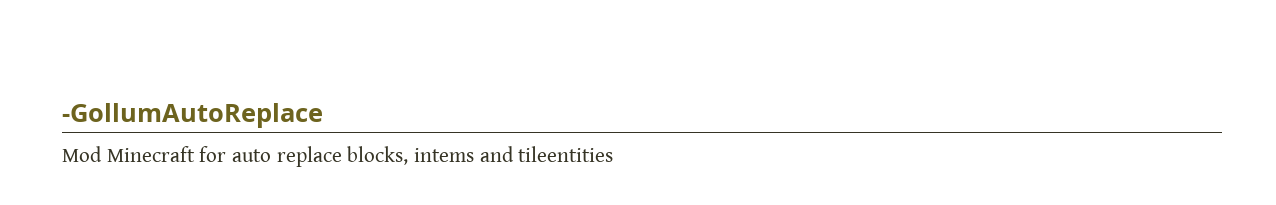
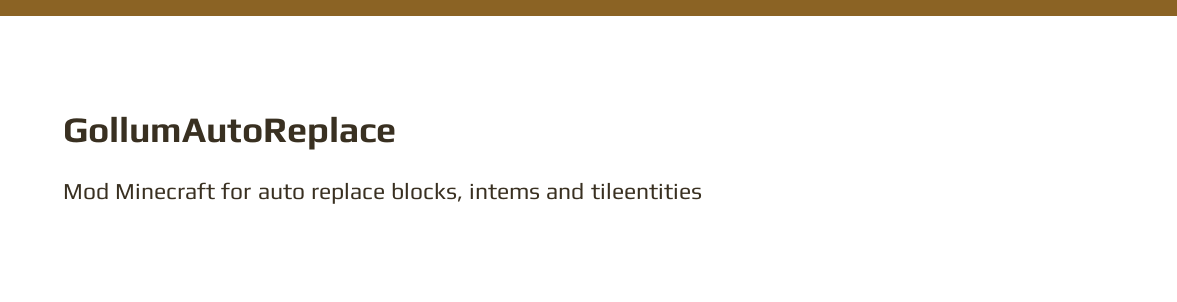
[62,103,323,128] -GollumAutoReplace -> [63,116,396,150] GollumAutoReplace

